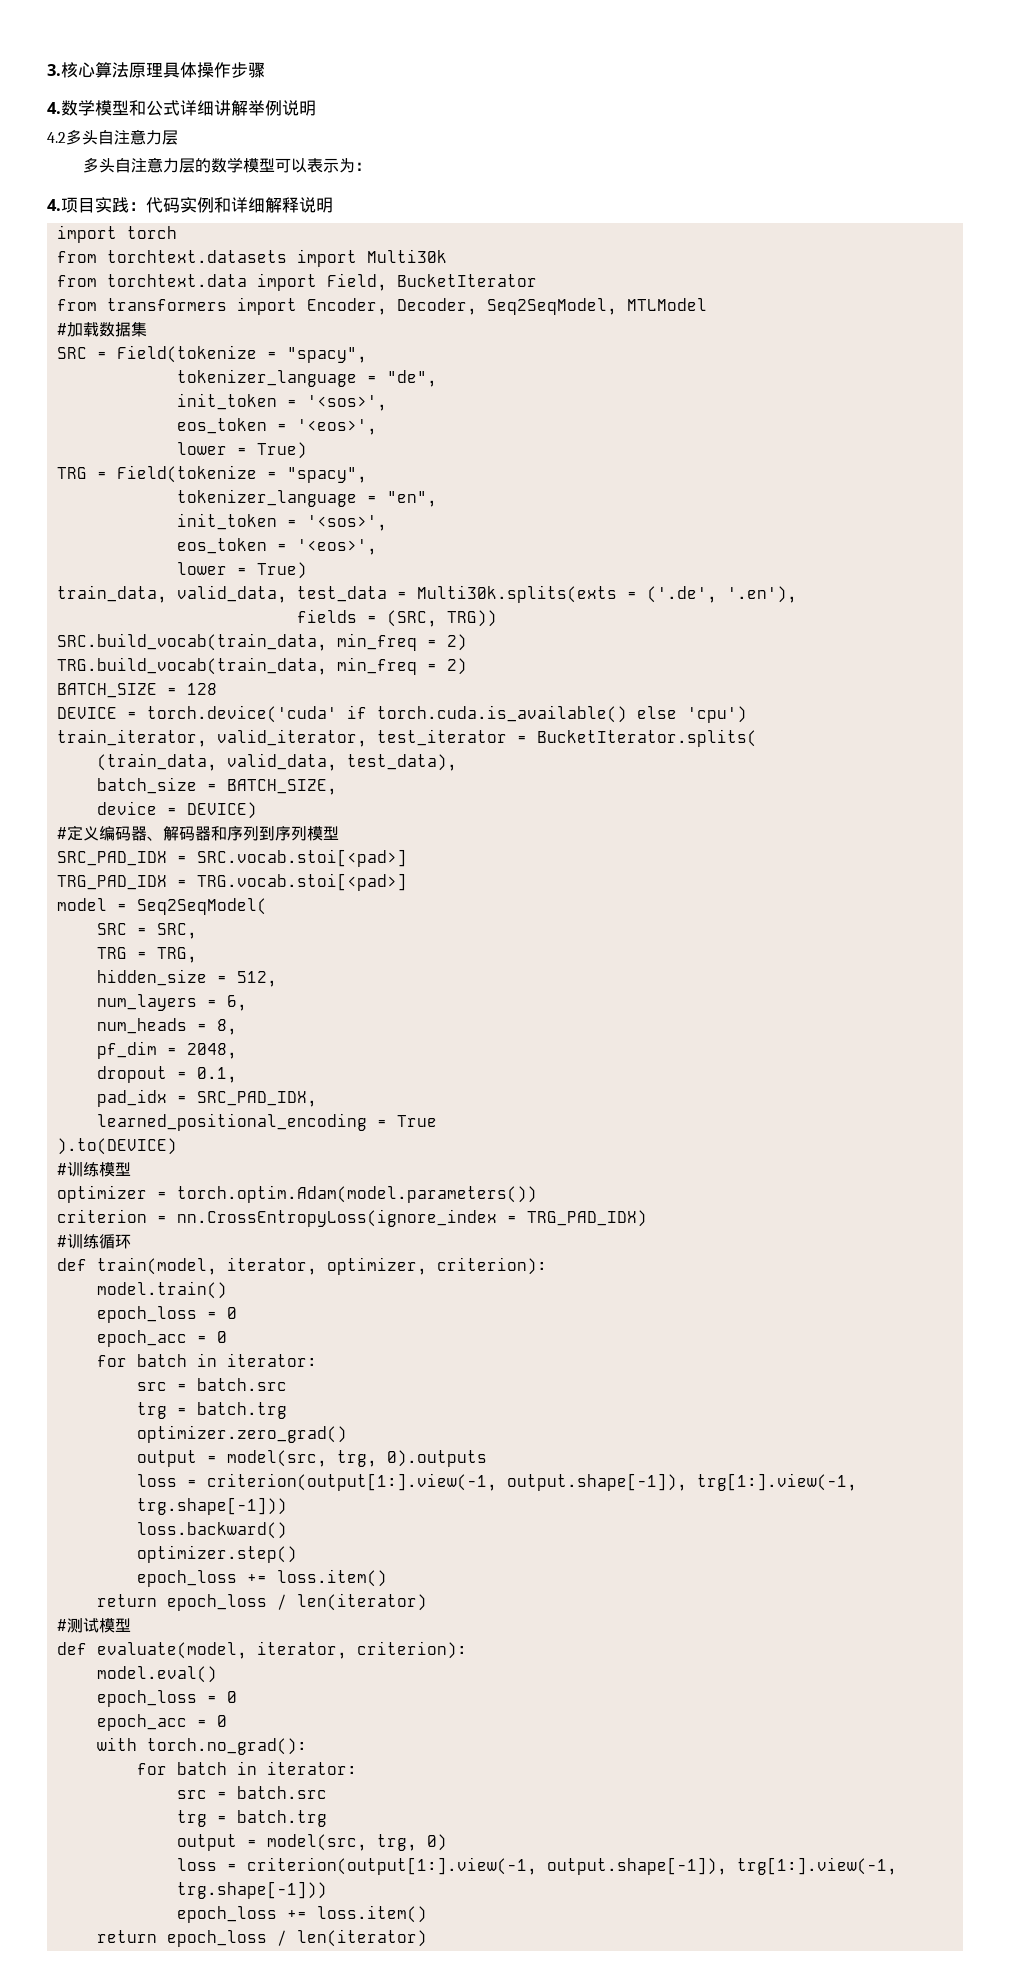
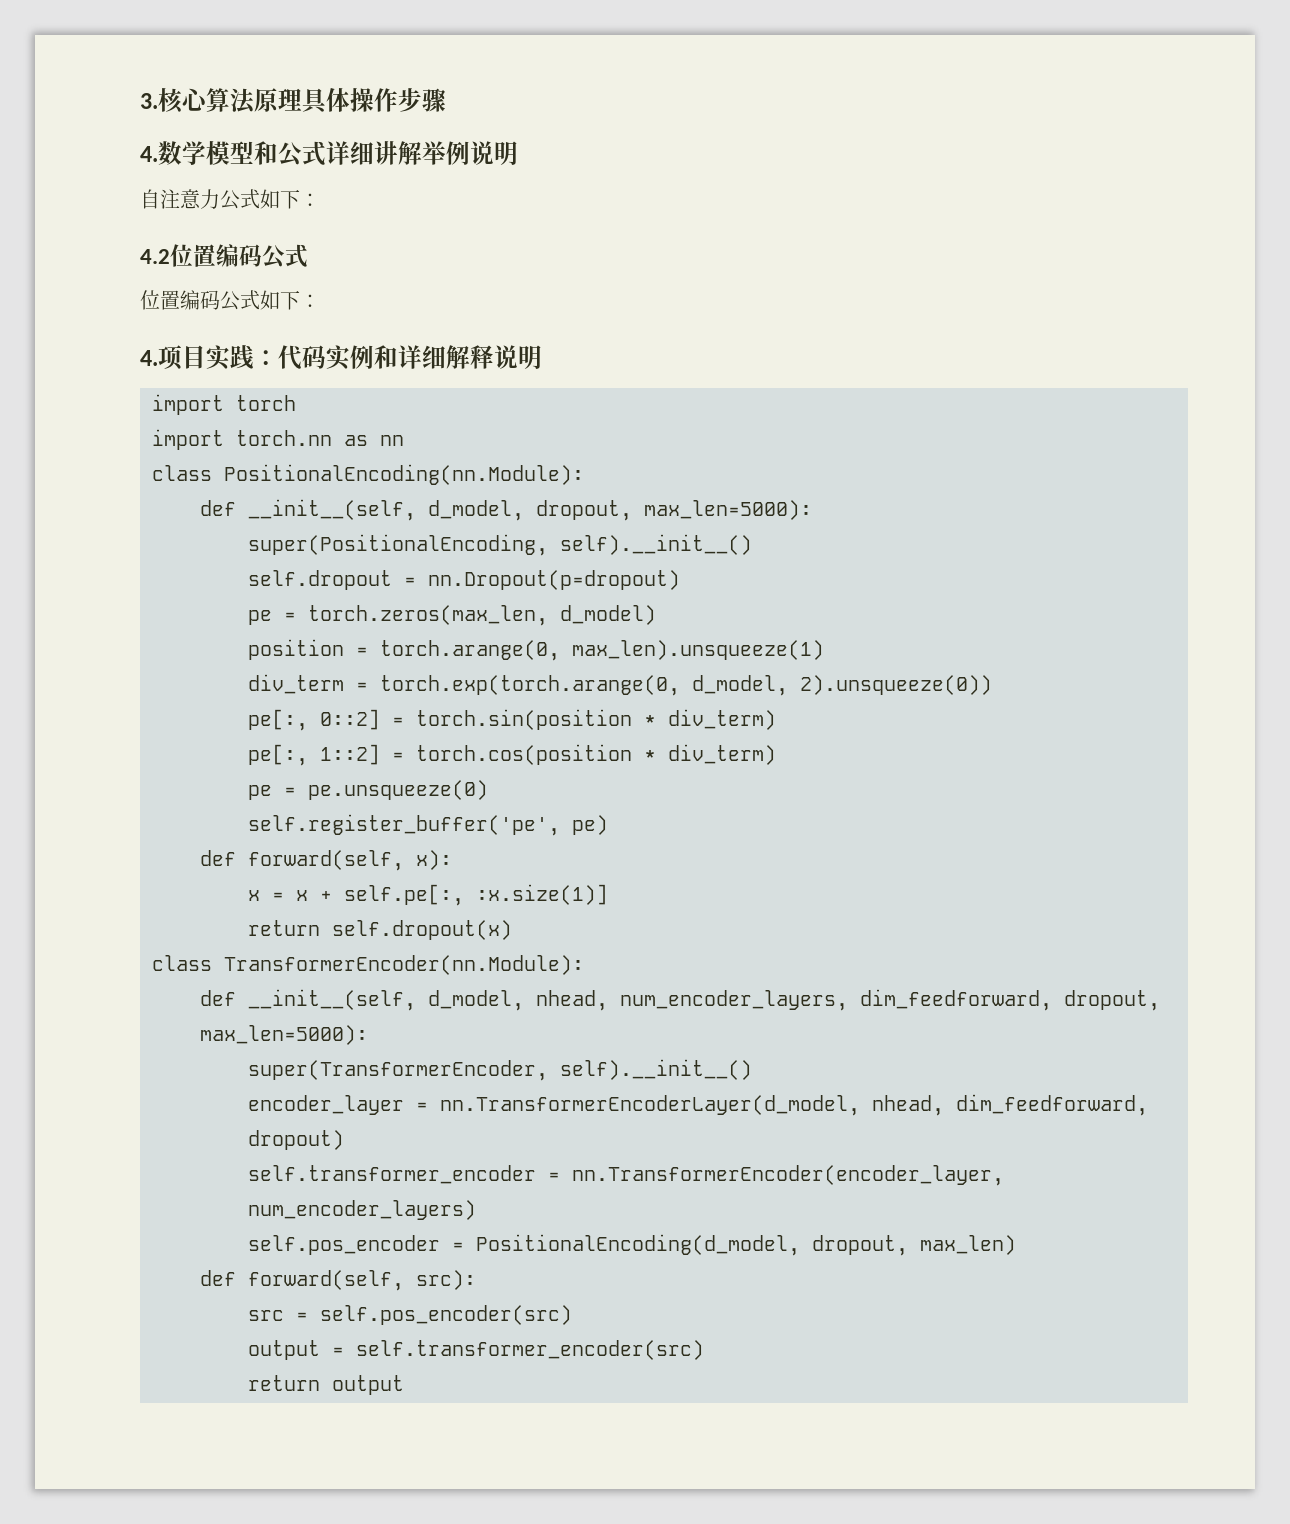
[47,129,178,145] [82,157,355,173] 4.2多头自注意力层 // 多头自注意力层的数学模型可以表示为 -> [140,189,320,210] [140,244,308,269] [140,290,300,311] 自注意力公式如下： // 4.2位置编码公式 // 位置编码公式如下
[56,249,447,267] [56,273,537,291] [56,297,707,315] [56,322,147,337] [56,345,367,363] [176,369,437,387] [176,393,387,411] [176,418,377,435] [176,442,307,459] [56,465,367,483] [176,489,437,507] [176,513,387,531] [176,538,377,555] [176,562,307,579] [56,585,797,603] [296,609,497,627] [56,633,467,651] [56,657,467,675] [56,683,217,698] [56,705,747,723] [56,729,757,747] [96,753,457,771] [96,777,337,795] [96,801,257,819] [56,825,339,841] [56,849,407,867] [56,873,407,891] [56,898,267,915] [96,923,197,939] [96,947,197,963] [96,969,277,987] [96,994,247,1011] [96,1018,237,1035] [96,1041,237,1059] [96,1066,237,1083] [96,1089,317,1107] [96,1113,437,1131] [56,1138,177,1155] [56,1162,131,1177] [56,1185,537,1203] [56,1209,647,1227] [56,1234,131,1249] [56,1257,547,1275] [96,1281,227,1299] [96,1306,237,1323] [96,1330,227,1347] [96,1353,317,1367] [136,1378,287,1391] [136,1402,287,1419] [136,1425,347,1443] [136,1450,487,1467] [136,1473,857,1491] [136,1497,287,1515] [136,1522,287,1539] [136,1545,297,1563] [136,1569,387,1587] [96,1593,427,1611] [56,1618,131,1633] [56,1641,467,1659] [96,1666,217,1683] [96,1690,237,1707] [96,1714,227,1731] [96,1737,307,1755] [136,1761,357,1775] [176,1786,327,1799] [176,1810,327,1827] [176,1834,447,1851] [176,1857,897,1875] [176,1881,327,1899] [176,1905,427,1923] [96,1929,427,1947] from torchtext.datasets import Multi30k // from torchtext.data import Field, BucketIterator // from transformers import Encoder, Decoder, Seq2SeqModel, MTLModel // #加载数据集 // SRC = Field(tokenize = "spacy", // tokenizer_language = "de", // init_token = '<sos>', // eos_token = '<eos>', // lower = True) // TRG = Field(tokenize = "spacy", // tokenizer_language = "en", // init_token = '<sos>', // eos_token = '<eos>', // lower = True) // train_data, valid_data, test_data = Multi30k.splits(exts = ('.de', '.en'), // fields = (SRC, TRG)) // SRC.build_vocab(train_data, min_freq = 2) // TRG.build_vocab(train_data, min_freq = 2) // BATCH_SIZE = 128 // DEVICE = torch.device('cuda' if torch.cuda.is_available() else 'cpu') // train_iterator, valid_iterator, test_iterator = BucketIterator.splits( // (train_data, valid_data, test_data), // batch_size = BATCH_SIZE, // device = DEVICE) // #定义编码器、解码器和序列到序列模型 // SRC_PAD_IDX = SRC.vocab.stoi[<pad>] // TRG_PAD_IDX = TRG.vocab.stoi[<pad>] // model = Seq2SeqModel( // SRC = SRC, // TRG = TRG, // hidden_size = 512, // num_layers = 6, // num_heads = 8, // pf_dim = 2048, // dropout = 0.1, // pad_idx = SRC_PAD_IDX, // learned_positional_encoding = True // ).to(DEVICE) // #训练模型 // optimizer = torch.optim.Adam(model.parameters()) // criterion = nn.CrossEntropyLoss(ignore_index = TRG_PAD_IDX) // #训练循环 // def train(model, iterator, optimizer, criterion): // model.train() // epoch_loss = 0 // epoch_acc = 0 // for batch in iterator: // src = batch.src // trg = batch.trg // optimizer.zero_grad() // output = model(src, trg, 0).outputs // loss = criterion(output[1:].view(-1, output.shape[-1]), trg[1:].view(-1, trg.shape[-1])) // loss.backward() // optimizer.step() // epoch_loss += loss.item() // return epoch_loss / len(iterator) // #测试模型 // def evaluate(model, iterator, criterion): // model.eval() // epoch_loss = 0 // epoch_acc = 0 // with torch.no_grad(): // for batch in iterator: // src = batch.src // trg = batch.trg // output = model(src, trg, 0) // loss = criterion(output[1:].view(-1, output.shape[-1]), trg[1:].view(-1, trg.shape[-1])) // epoch_loss += loss.item() // return epoch_loss / len(iterator) -> [152,429,404,450] [152,464,584,485] [200,499,812,521] [248,534,752,556] [248,570,680,590] [248,605,656,626] [248,639,824,661] [248,674,992,696] [248,709,776,731] [248,744,776,766] [248,780,488,800] [248,814,608,836] [200,850,452,871] [248,884,608,906] [248,920,512,940] [152,955,584,975] [200,989,1160,1011] [200,1025,368,1045] [248,1059,752,1081] [248,1094,1148,1116] [248,1130,344,1150] [248,1165,1004,1186] [248,1200,476,1220] [248,1234,1016,1256] [200,1270,476,1291] [248,1305,572,1325] [248,1340,704,1360] [248,1375,404,1395] import torch.nn as nn // class PositionalEncoding(nn.Module): // def __init__(self, d_model, dropout, max_len=5000): // super(PositionalEncoding, self).__init__() // self.dropout = nn.Dropout(p=dropout) // pe = torch.zeros(max_len, d_model) // position = torch.arange(0, max_len).unsqueeze(1) // div_term = torch.exp(torch.arange(0, d_model, 2).unsqueeze(0)) // pe[:, 0::2] = torch.sin(position * div_term) // pe[:, 1::2] = torch.cos(position * div_term) // pe = pe.unsqueeze(0) // self.register_buffer('pe', pe) // def forward(self, x): // x = x + self.pe[:, :x.size(1)] // return self.dropout(x) // class TransformerEncoder(nn.Module): // def __init__(self, d_model, nhead, num_encoder_layers, dim_feedforward, dropout, max_len=5000): // super(TransformerEncoder, self).__init__() // encoder_layer = nn.TransformerEncoderLayer(d_model, nhead, dim_feedforward, dropout) // self.transformer_encoder = nn.TransformerEncoder(encoder_layer, num_encoder_layers) // self.pos_encoder = PositionalEncoding(d_model, dropout, max_len) // def forward(self, src): // src = self.pos_encoder(src) // output = self.transformer_encoder(src) // return output

